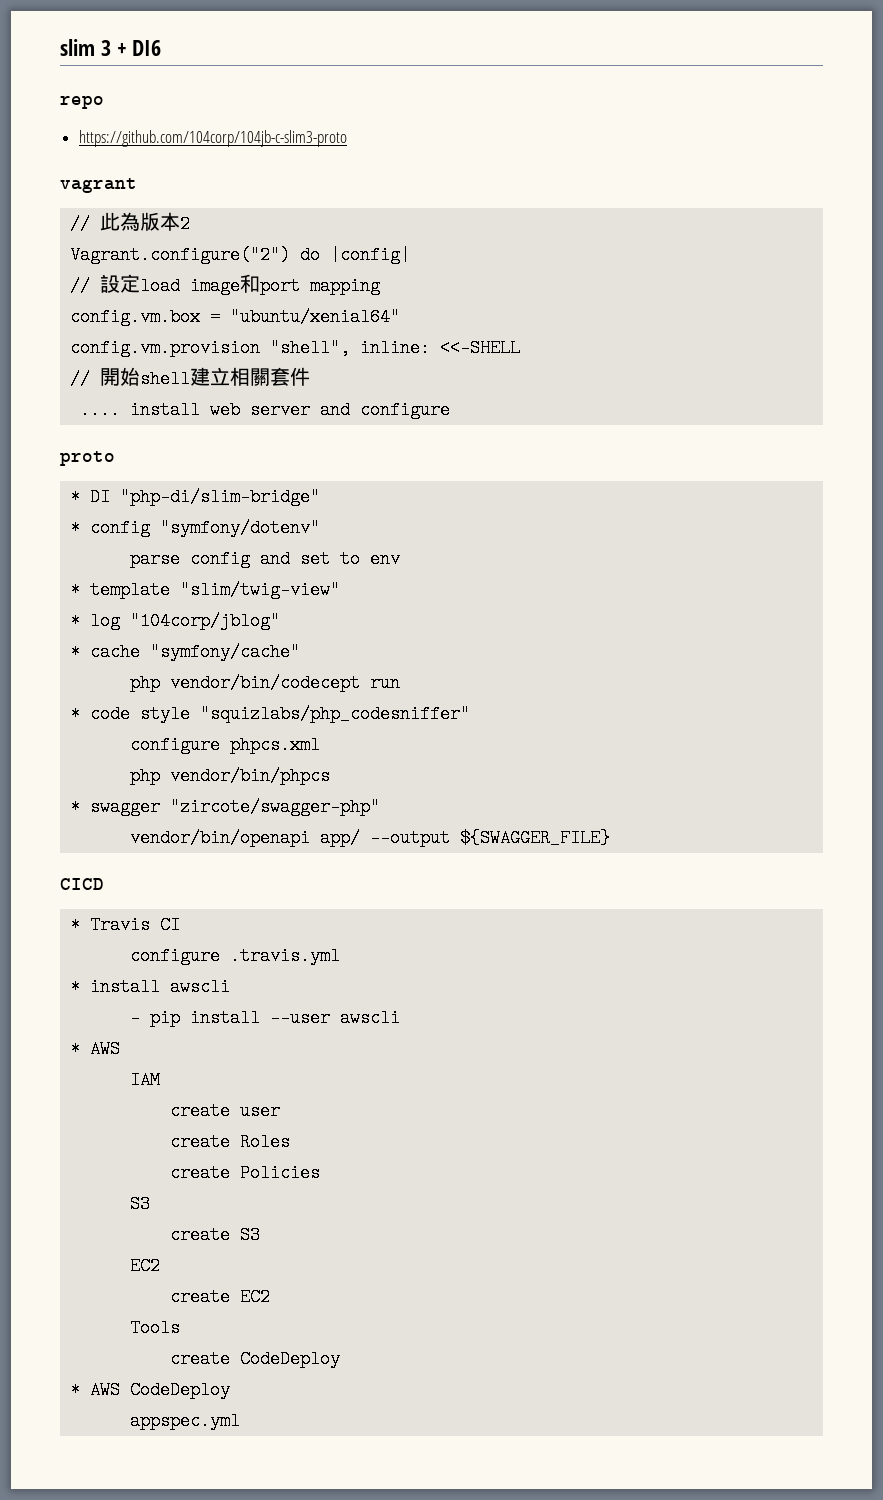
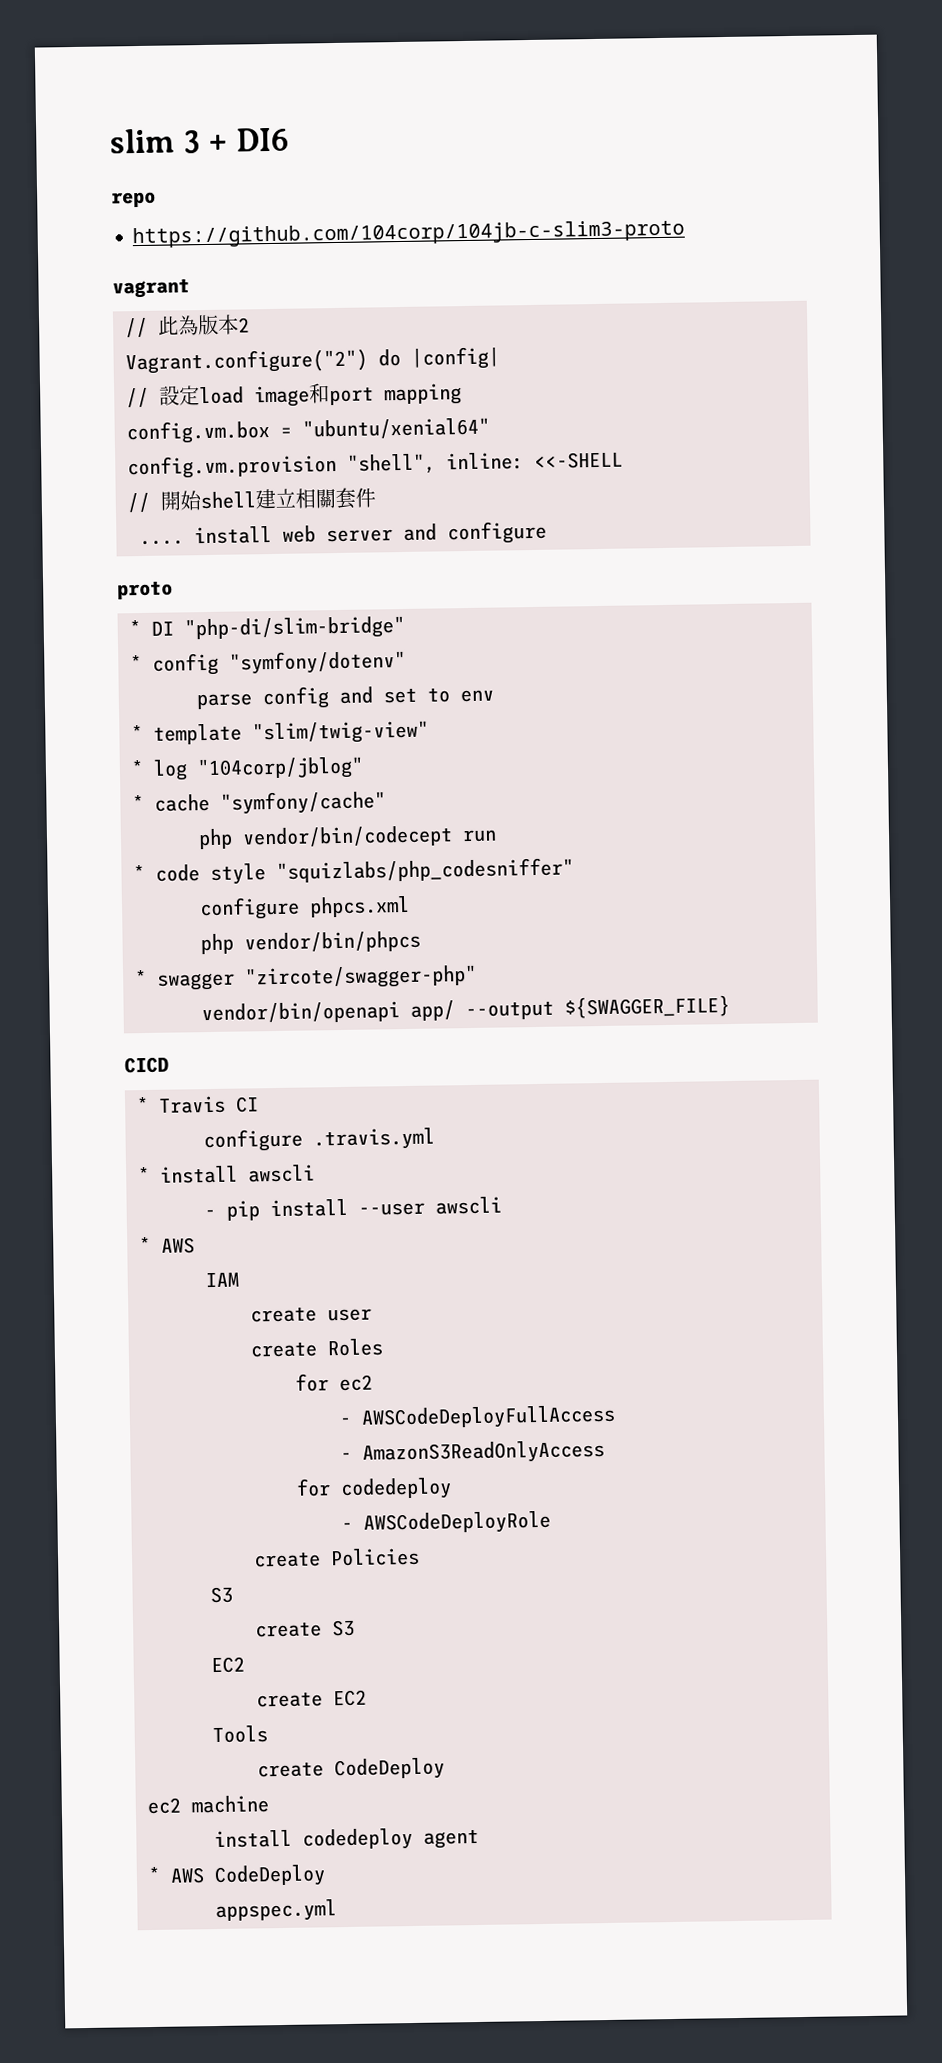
(291, 1142) none -> [294,1373,373,1392] [338,1404,616,1430] [339,1440,605,1465] [295,1477,452,1501] [340,1510,551,1535] // for ec2 // - AWSCodeDeployFullAccess // - AmazonS3ReadOnlyAccess // for codedeploy // - AWSCodeDeployRole
(341, 1359) none -> [146,1795,269,1815] [213,1827,479,1851] // ec2 machine // install codedeploy agent

